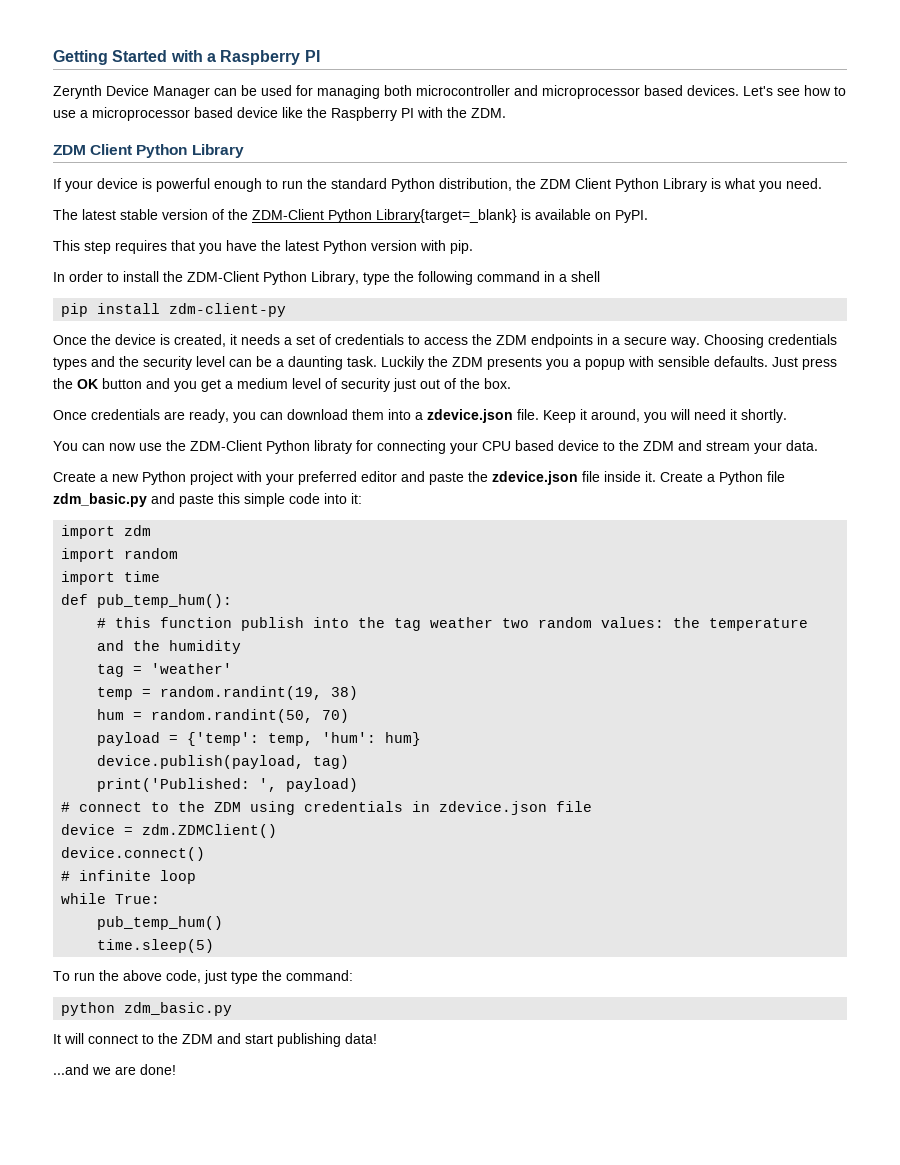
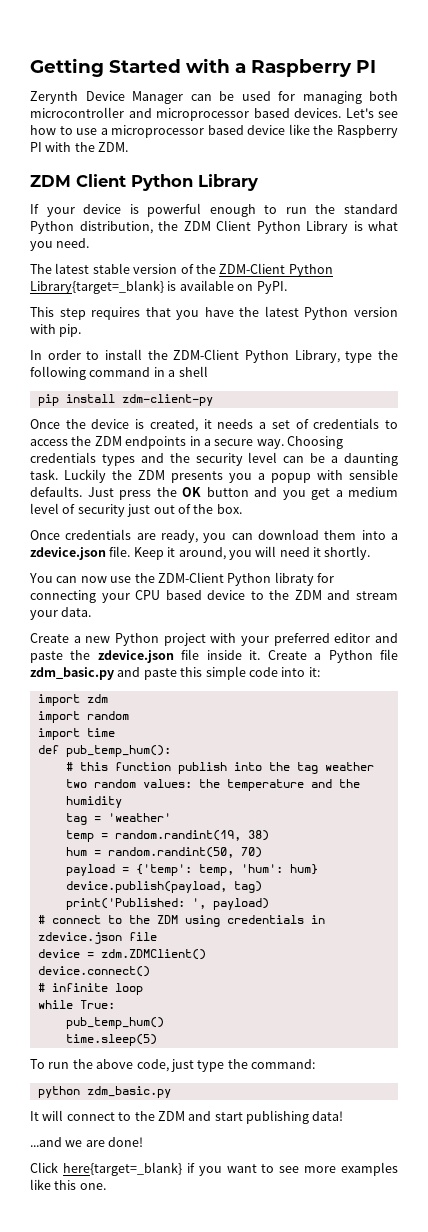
(176, 1069) none -> [30,1162,398,1176] [30,1179,106,1190] // Click here{target=_blank} if you want to see more examples like this one.

